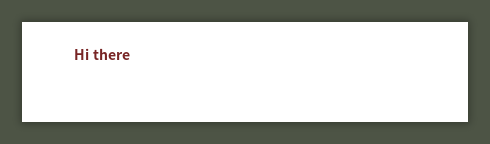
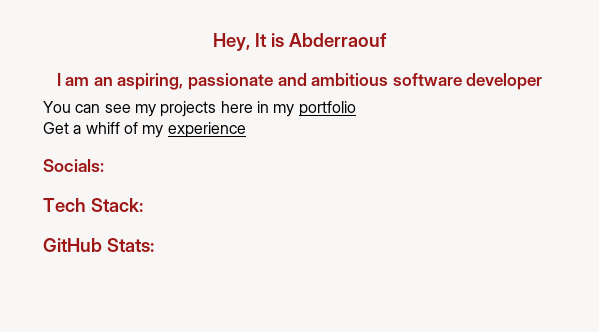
[74,48,130,60] Hi there -> [213,33,387,51] [56,73,543,90] [43,101,356,117] [43,122,246,138] [43,159,104,172] [43,198,143,212] [43,238,154,252] Hey, It is Abderraouf // I am an aspiring, passionate and ambitious software developer // You can see my projects here in my portfolio // Get a whiff of my experience // Socials: // Tech Stack: // GitHub Stats:

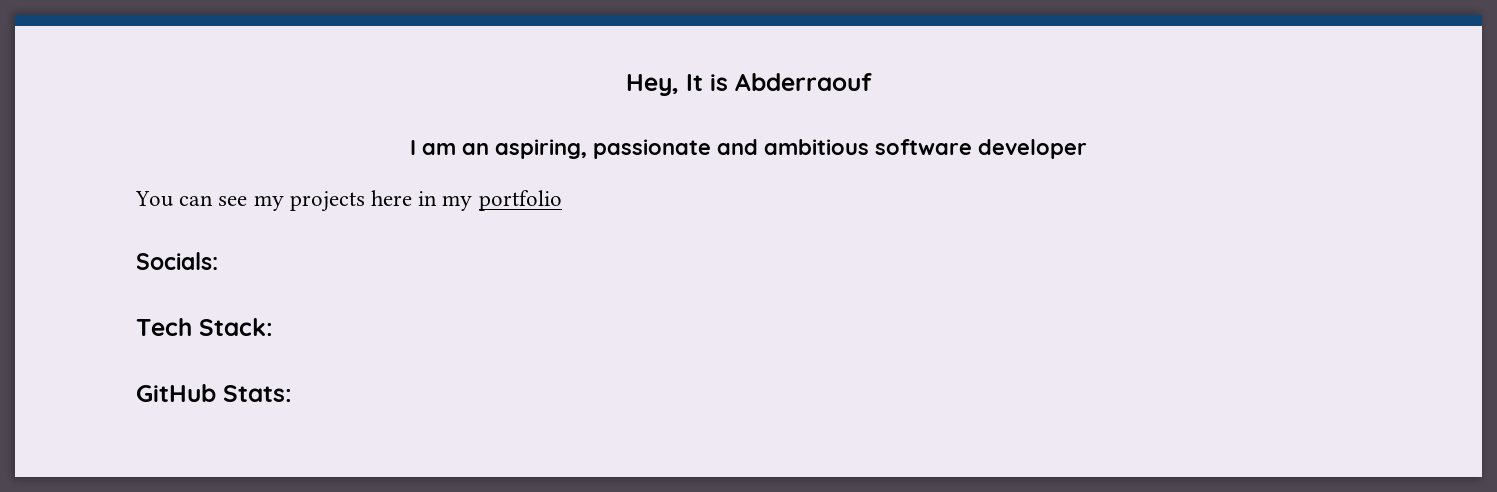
[43,122,246,138] // Get a whiff of my experience -> (562, 200) none

